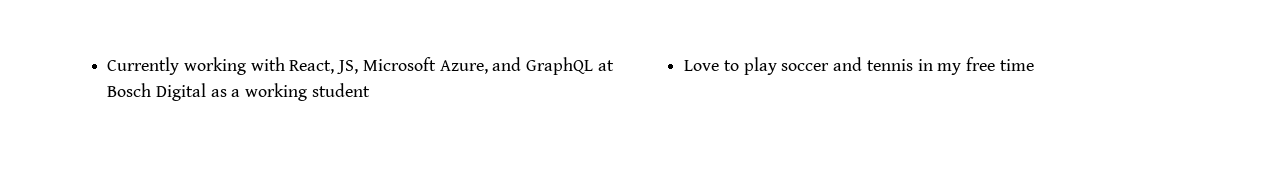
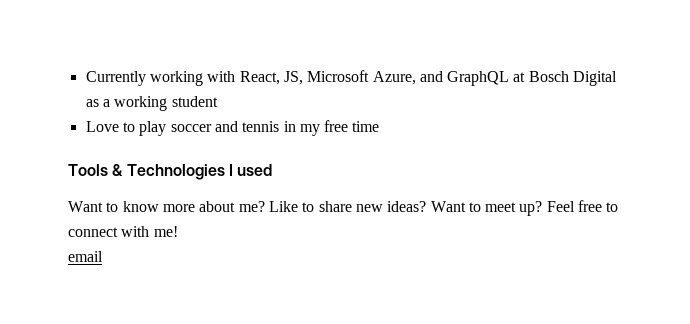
(1034, 65) none -> [68,164,273,180] [68,200,619,216] [68,226,178,237] [68,251,103,262] // Tools & Technologies I used // Want to know more about me? Like to share new ideas? Want to meet up? Feel free to connect with me! // email

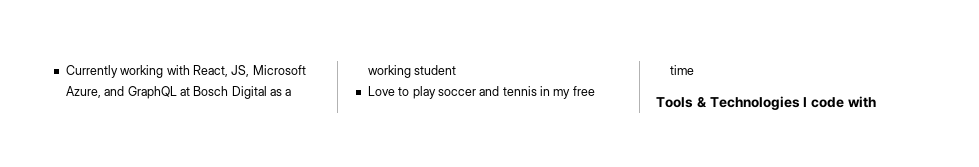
[237,164,273,176] [68,200,619,216] [68,226,178,237] [68,251,103,262] used // Want to know more about me? Like to share new ideas? Want to meet up? Feel free to connect with me! // email -> [811,96,876,108] code with

